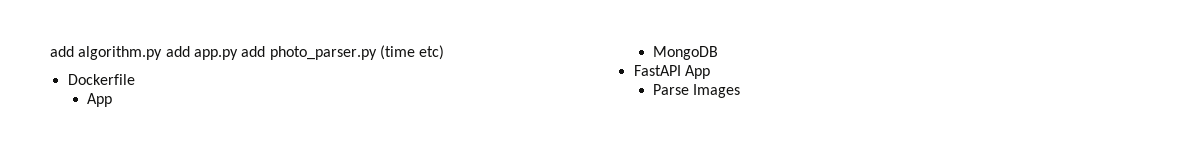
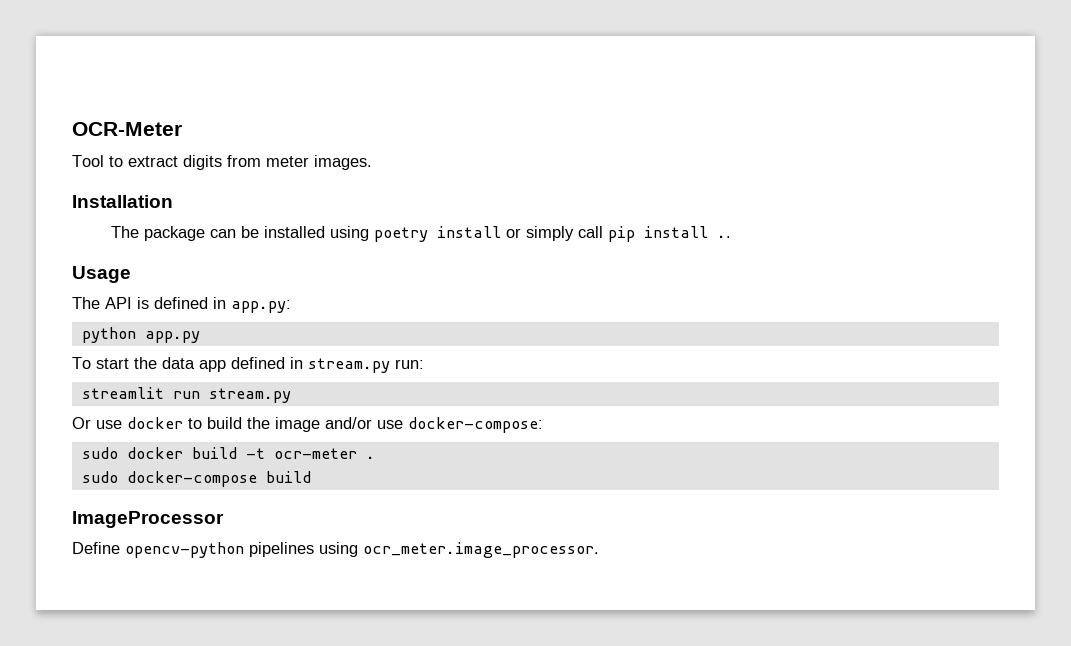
[50,45,445,60] [67,74,135,85] [86,93,112,107] [652,46,718,60] [633,65,710,79] [652,84,741,98] add algorithm.py add app.py add photo_parser.py (time etc) // Dockerfile // App // MongoDB // FastAPI App // Parse Images -> [72,122,182,136] [72,155,372,170] [72,195,173,208] [110,226,731,242] [72,266,131,283] [72,297,291,313] [81,327,200,343] [72,357,424,373] [81,387,291,403] [72,417,543,433] [81,447,375,459] [81,471,311,487] [72,511,224,528] [72,542,599,558] OCR-Meter // Tool to extract digits from meter images. // Installation // The package can be installed using poetry install or simply call pip install .. // Usage // The API is defined in app.py: // python app.py // To start the data app defined in stream.py run: // streamlit run stream.py // Or use docker to build the image and/or use docker-compose: // sudo docker build -t ocr-meter . // sudo docker-compose build // ImageProcessor // Define opencv-python pipelines using ocr_meter.image_processor.

